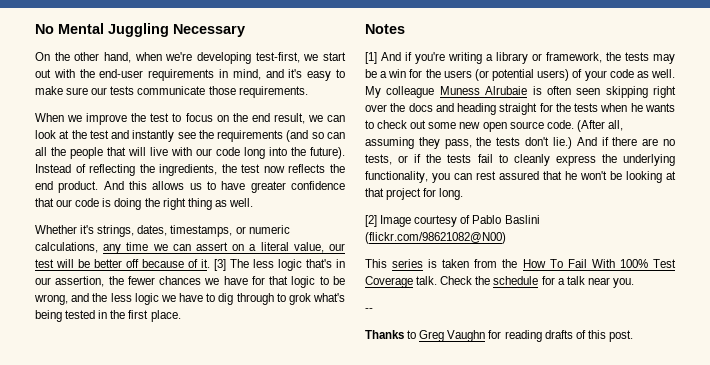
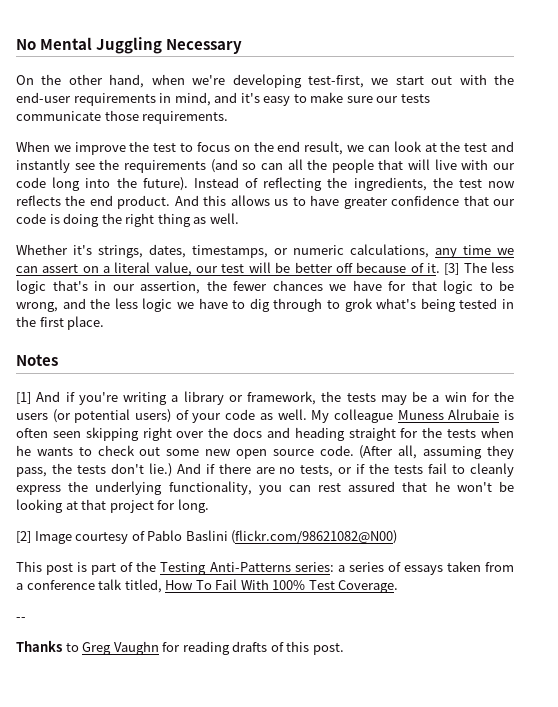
[392,259,518,268] series is taken from the -> [46,561,514,575] [16,579,162,593] post is part of the Testing Anti-Patterns series: a series of essays taken from a conference talk titled,
[365,276,634,288] Coverage talk. Check the schedule for a talk near you. -> [338,580,399,593] Coverage.

